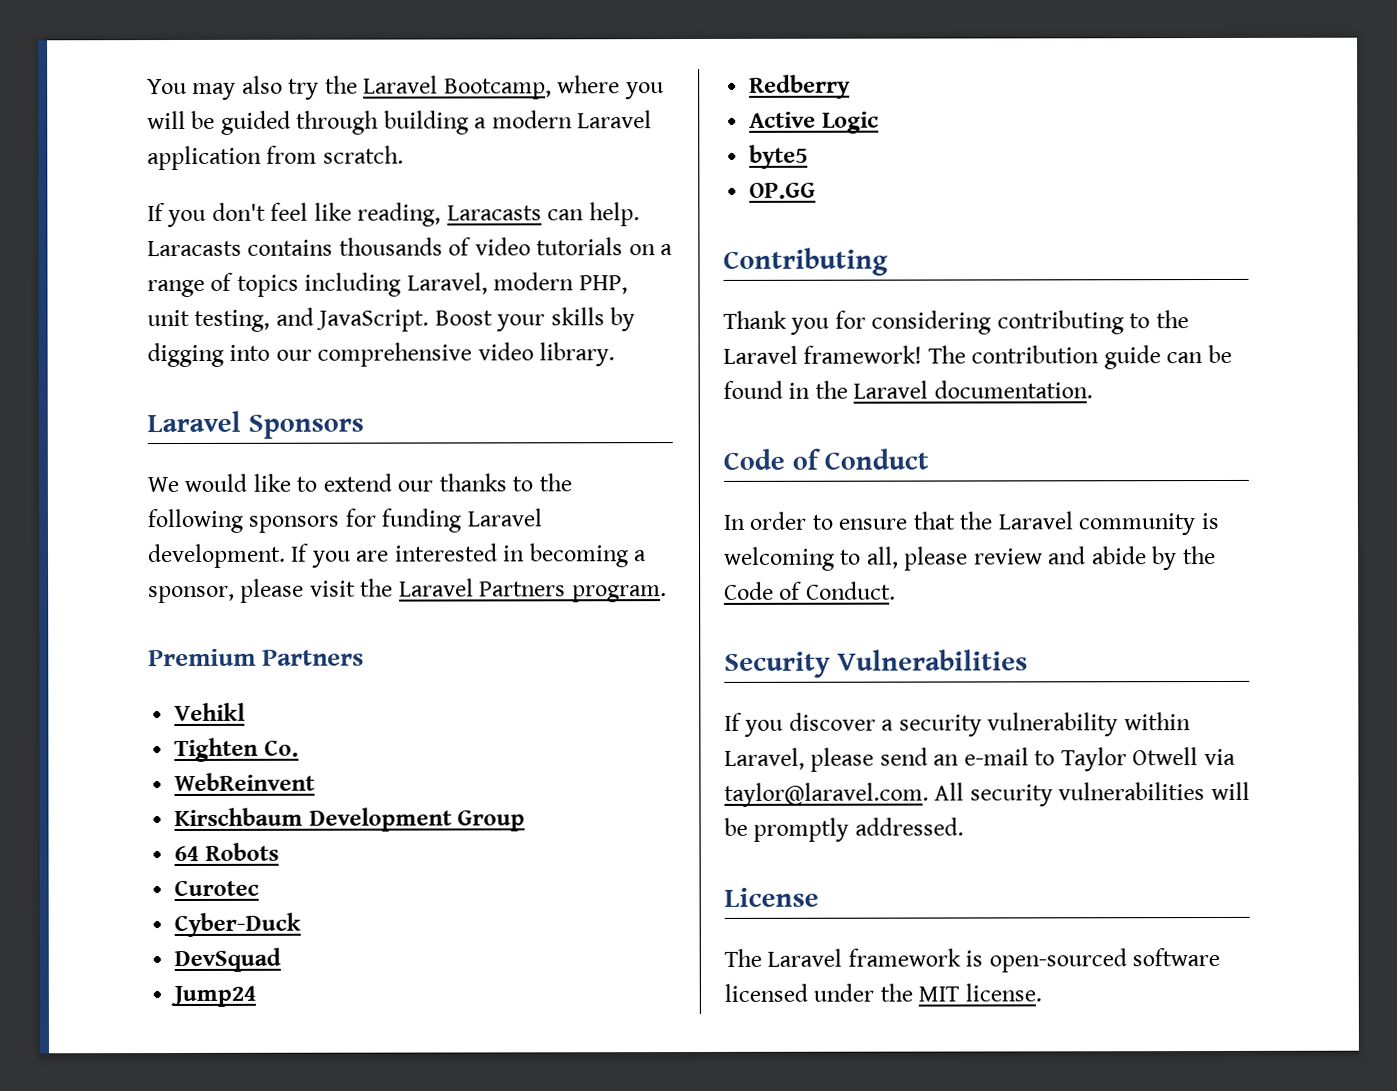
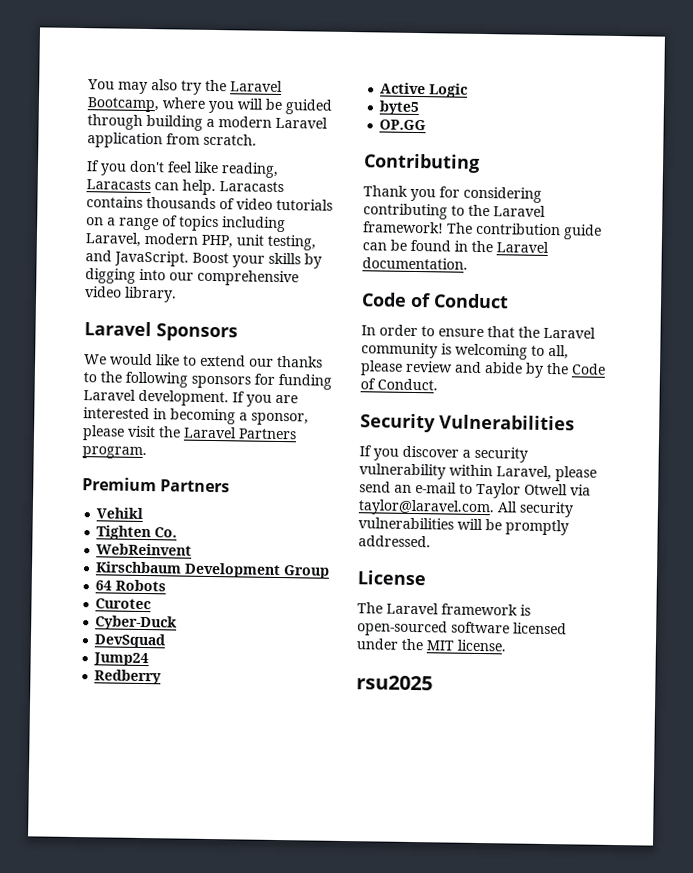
(1042, 992) none -> [356,675,433,691] // rsu2025

